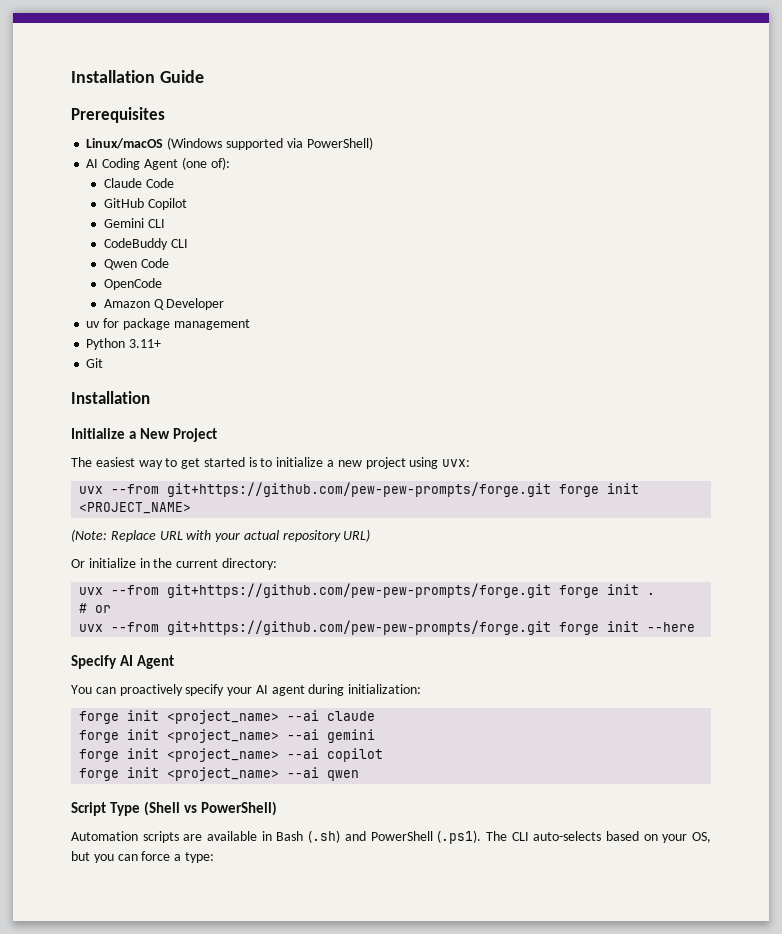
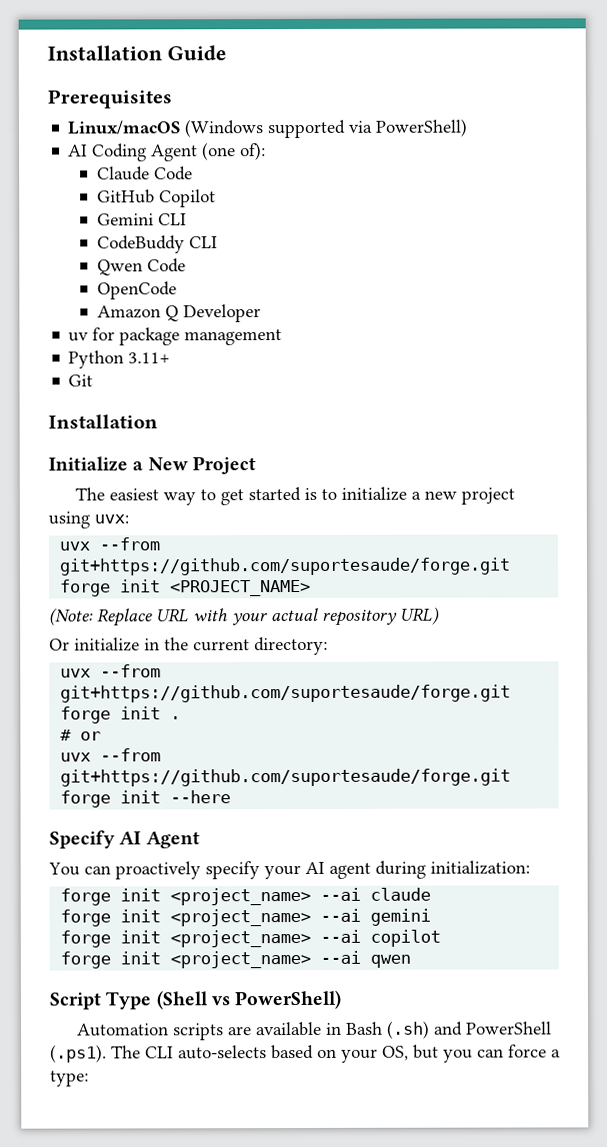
[167,482,552,497] git+https://github.com/pew-pew-prompts/forge.git -> [59,557,512,576] git+https://github.com/suportesaude/forge.git
[167,583,552,598] git+https://github.com/pew-pew-prompts/forge.git -> [60,684,512,703] git+https://github.com/suportesaude/forge.git
[167,620,552,635] git+https://github.com/pew-pew-prompts/forge.git -> [60,768,512,787] git+https://github.com/suportesaude/forge.git

